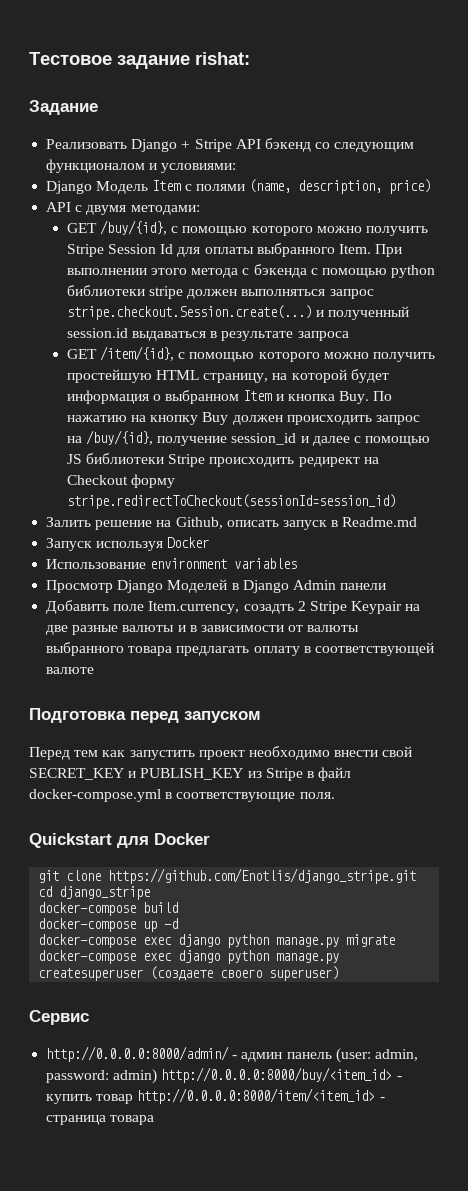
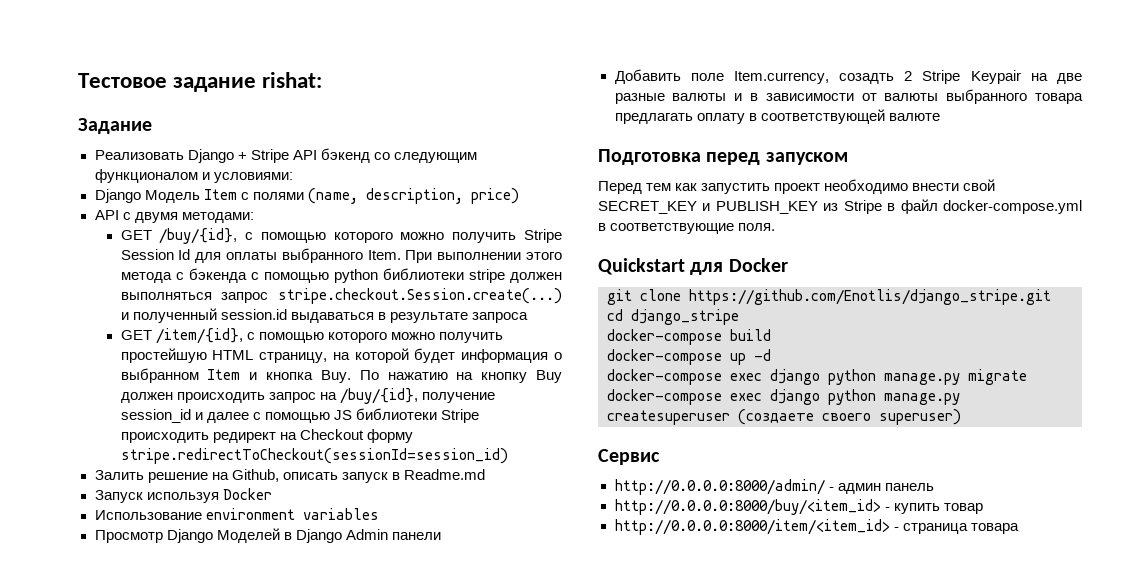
[335,1048,418,1063] [46,1069,158,1084] (user: admin, password: admin) -> (934, 487) //
(134, 1099) none -> (983, 508) //

